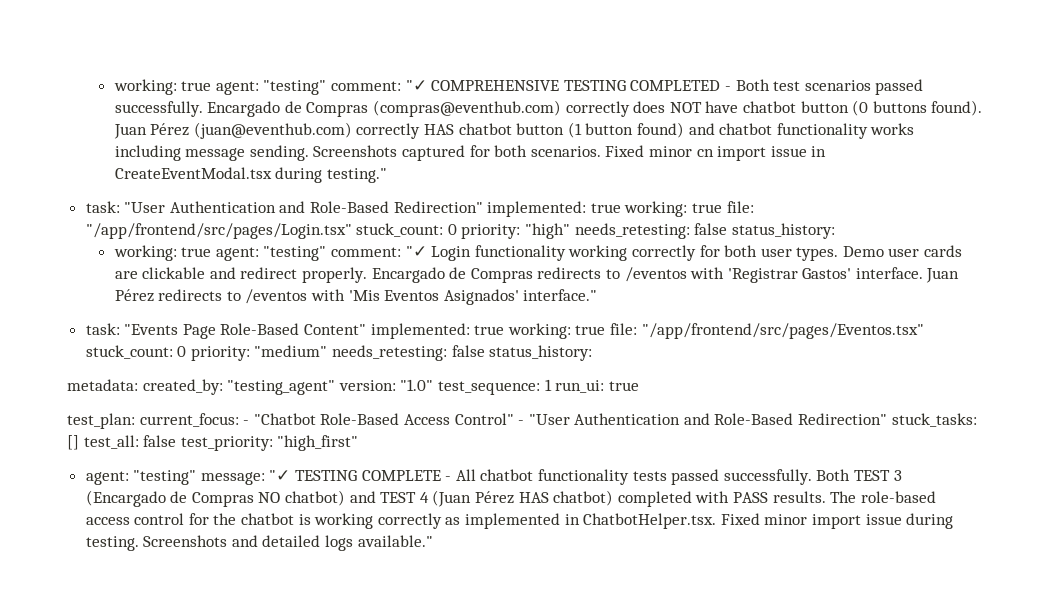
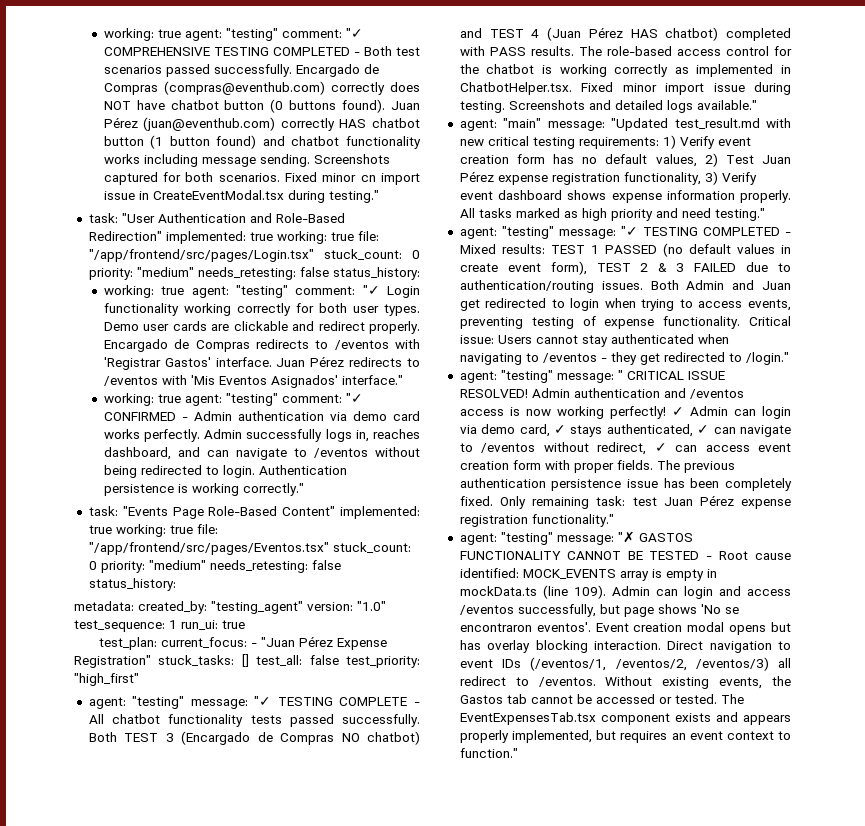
[525,223,571,239] "high" -> [136,267,194,277] "medium"
(598, 295) none -> [103,393,363,406] [103,411,420,421] [103,429,420,442] [103,447,420,460] [103,465,347,478] [103,483,304,496] // working: true agent: "testing" comment: "✓ CONFIRMED - Admin authentication via demo card works perfectly. Admin successfully logs in, reaches dashboard, and can navigate to /eventos without being redirected to login. Authentication persistence is working correctly."
[253,413,888,425] "Chatbot Role-Based Access Control" - "User Authentication and Role-Based Redirection" -> [260,636,387,650] [74,655,151,668] "Juan Pérez Expense Registration"
(433, 541) none -> [459,118,791,131] [459,135,751,149] [459,153,791,167] [459,171,757,185] [459,190,791,203] [459,208,765,221] [459,226,791,239] [459,243,791,257] [459,261,791,275] [459,280,791,293] [459,298,791,311] [459,316,791,329] [459,334,729,347] [459,352,789,365] [459,370,725,383] [459,388,744,399] [459,406,791,419] [459,424,791,437] [459,442,791,455] [459,460,735,473] [459,478,792,491] [459,495,791,509] [459,514,614,527] [459,531,693,545] [459,551,791,560] [459,568,717,581] [459,585,791,599] [459,604,739,617] [459,622,791,635] [459,640,791,653] [459,657,791,671] [459,676,791,689] [459,694,744,704] [459,712,791,725] [459,730,791,743] [459,748,518,758] // agent: "main" message: "Updated test_result.md with new critical testing requirements: 1) Verify event creation form has no default values, 2) Test Juan Pérez expense registration functionality, 3) Verify event dashboard shows expense information properly. All tasks marked as high priority and need testing." // agent: "testing" message: "✓ TESTING COMPLETED - Mixed results: TEST 1 PASSED (no default values in create event form), TEST 2 & 3 FAILED due to authentication/routing issues. Both Admin and Juan get redirected to login when trying to access events, preventing testing of expense functionality. Critical issue: Users cannot stay authenticated when navigating to /eventos - they get redirected to /login." // agent: "testing" message: " CRITICAL ISSUE RESOLVED! Admin authentication and /eventos access is now working perfectly! ✓ Admin can login via demo card, ✓ stays authenticated, ✓ can navigate to /eventos without redirect, ✓ can access event creation form with proper fields. The previous authentication persistence issue has been completely fixed. Only remaining task: test Juan Pérez expense registration functionality." // agent: "testing" message: "✗ GASTOS FUNCTIONALITY CANNOT BE TESTED - Root cause identified: MOCK_EVENTS array is empty in mockData.ts (line 109). Admin can login and access /eventos successfully, but page shows 'No se encontraron eventos'. Event creation modal opens but has overlay blocking interaction. Direct navigation to event IDs (/eventos/1, /eventos/2, /eventos/3) all redirect to /eventos. Without existing events, the Gastos tab cannot be accessed or tested. The EventExpensesTab.tsx component exists and appears properly implemented, but requires an event context to function."

